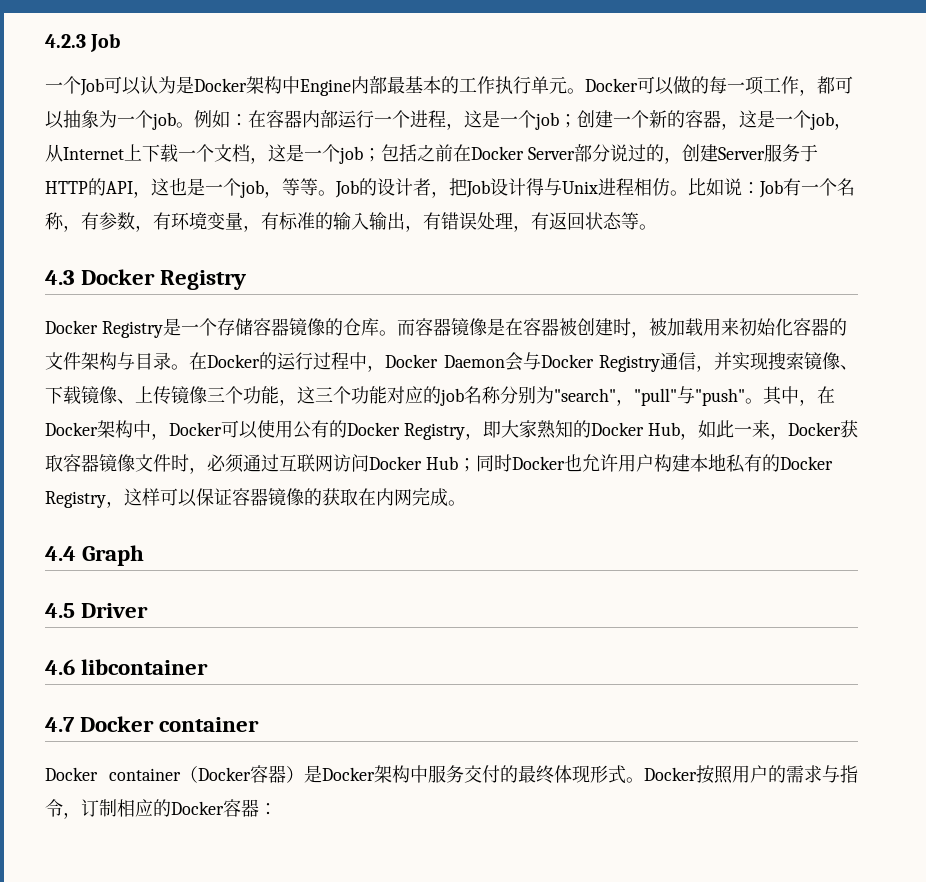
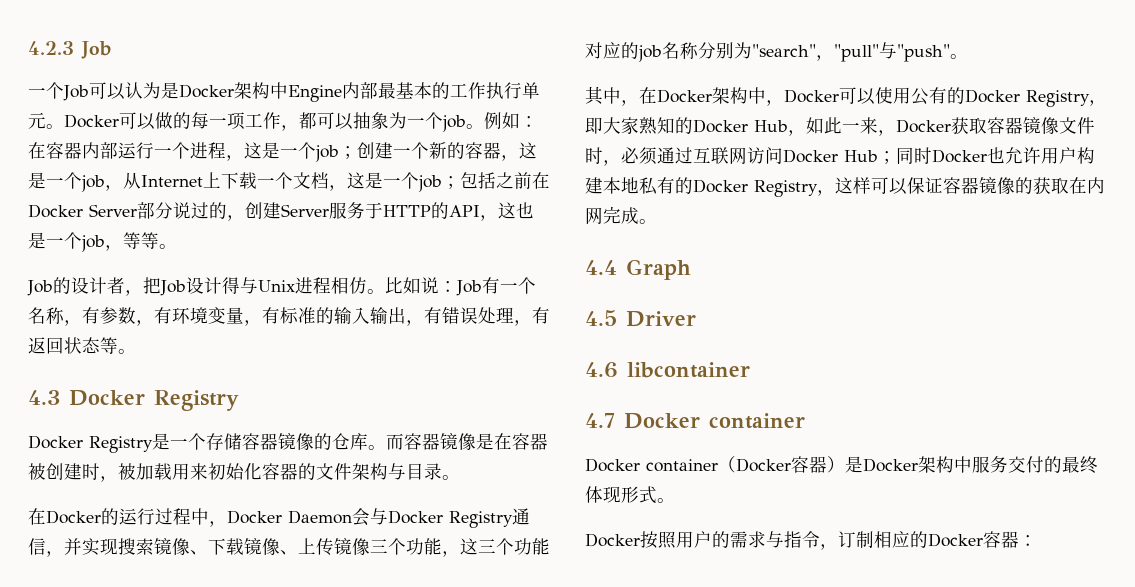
(336, 193) none -> (177, 246) //
(189, 367) none -> (460, 477) //
(763, 401) none -> (968, 56) //
(644, 780) none -> (675, 500) //

